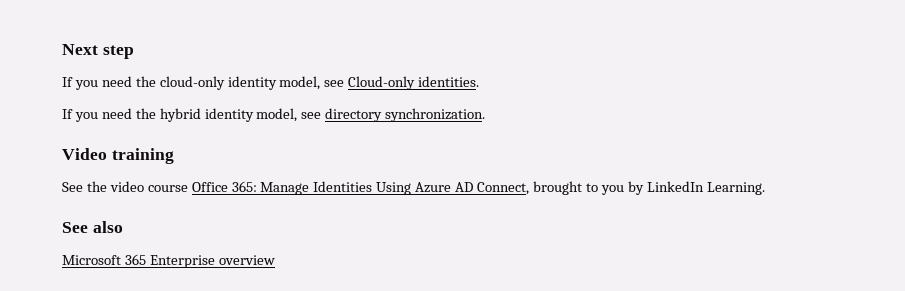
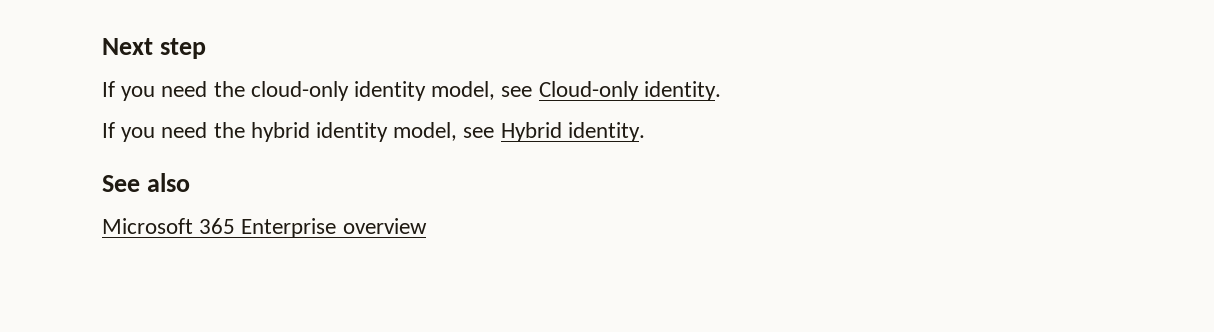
[418,76,480,87] identities. -> [643,81,721,101] identity.
[325,108,486,122] [62,148,174,164] [62,181,765,195] directory synchronization. // Video training // See the video course Office 365: Manage Identities Using Azure AD Connect, brought to you by LinkedIn Learning. -> [500,122,645,142] Hybrid identity.

